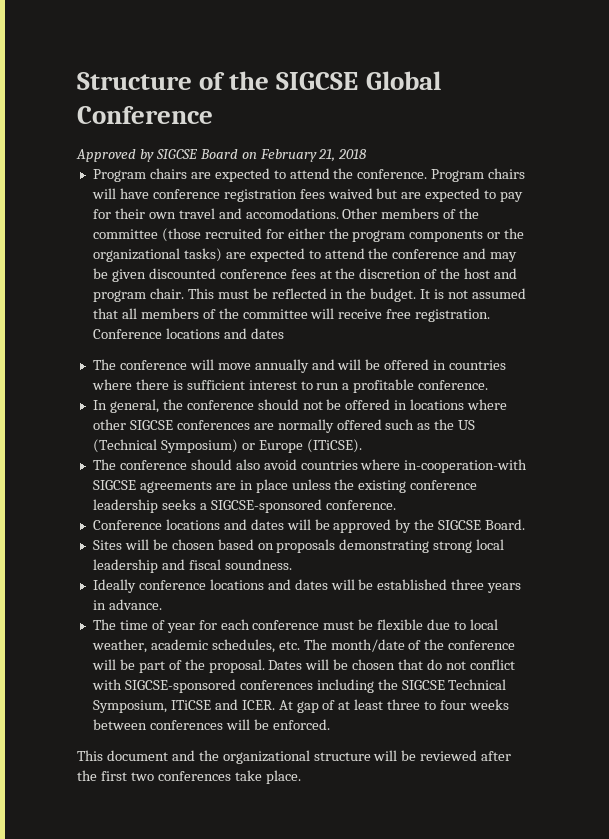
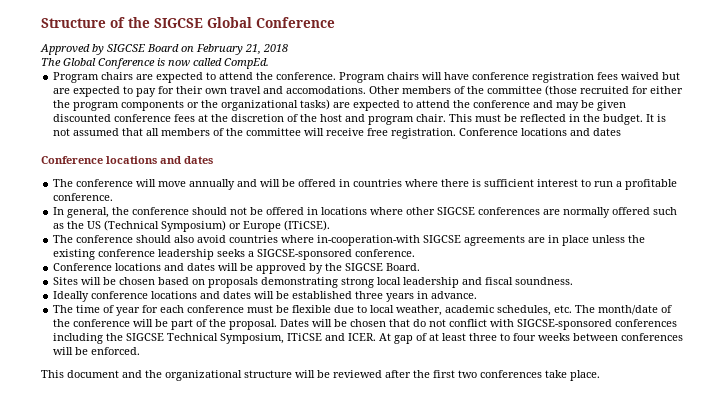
(368, 154) none -> [41,58,269,69] // The Global Conference is now called CompEd.
(284, 333) none -> [41,156,213,164] // Conference locations and dates

